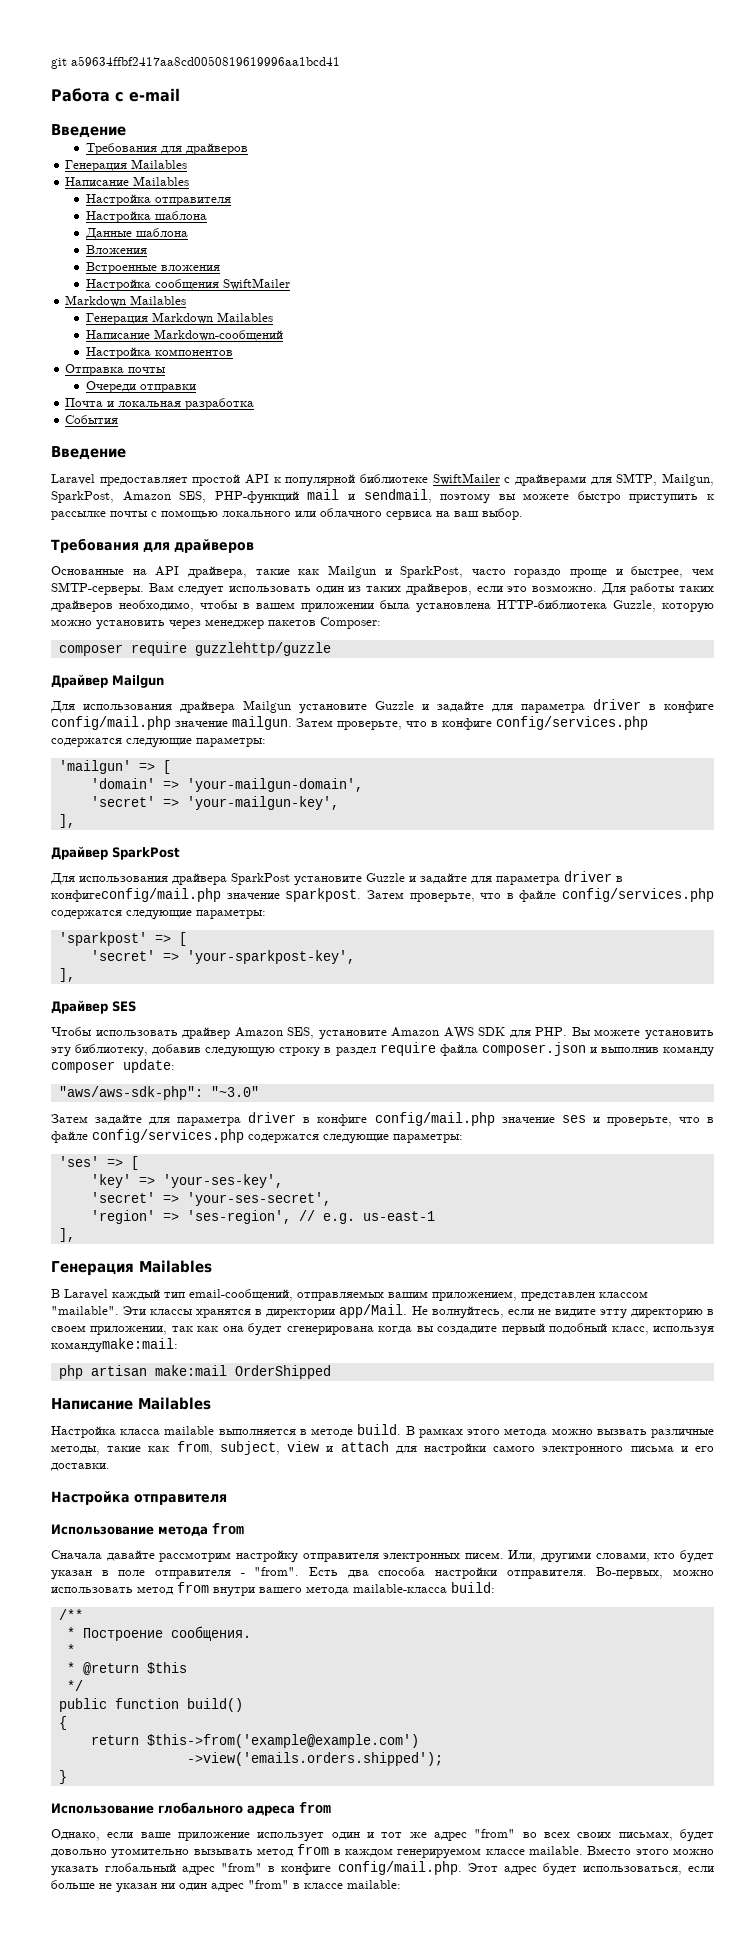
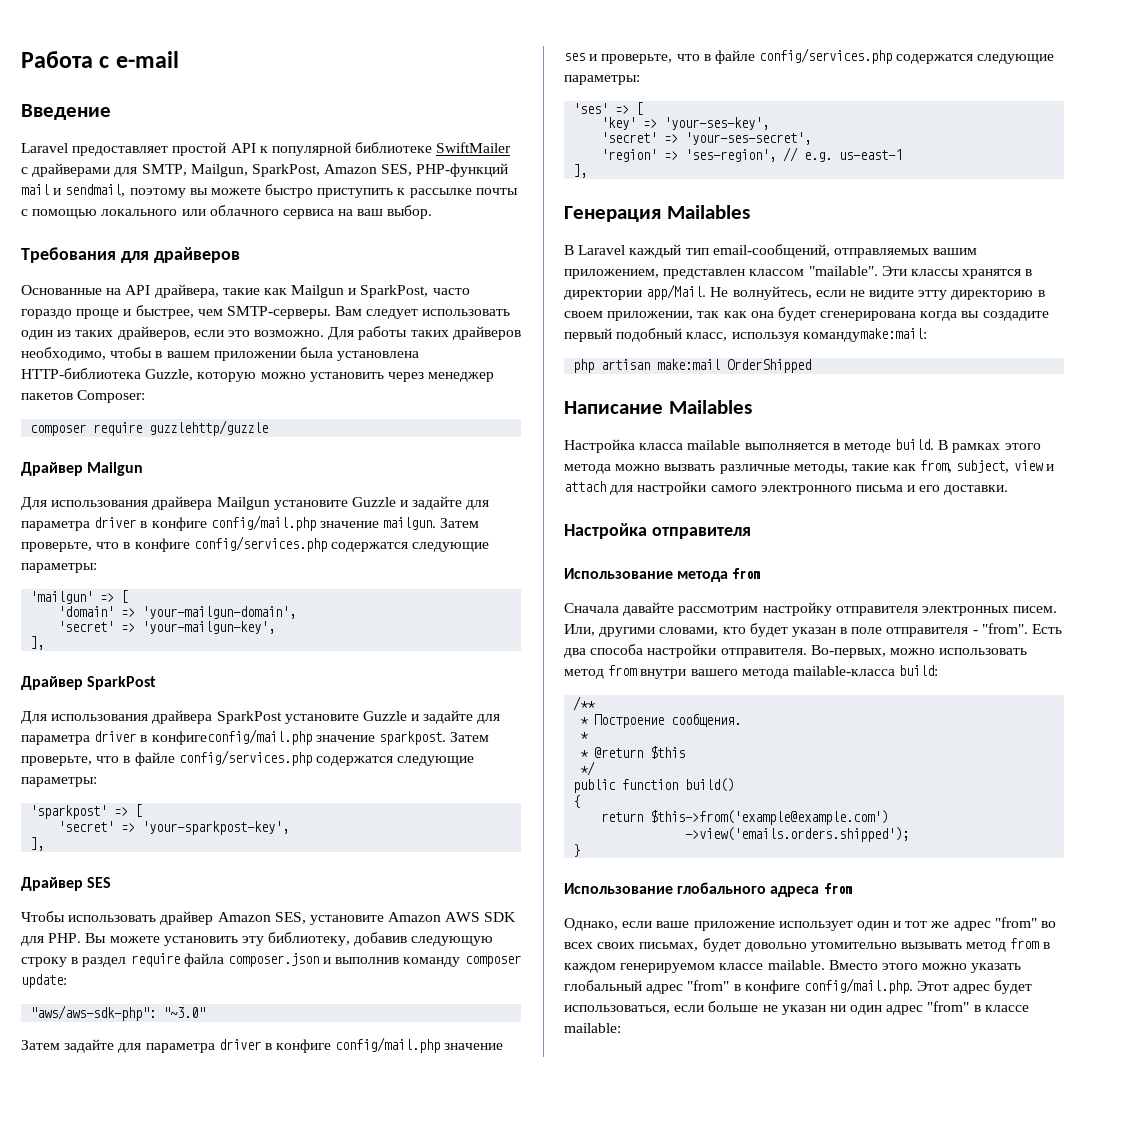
[51,56,340,69] git a59634ffbf2417aa8cd0050819619996aa1bcd41 // -> (21, 59) none
[85,143,248,155] [65,159,188,172] [65,176,190,186] [85,194,231,206] [85,211,207,223] [84,228,188,240] [85,245,147,254] [85,262,220,274] [85,278,290,291] [65,295,187,307] [85,312,273,325] [85,329,283,341] [85,347,233,359] [65,364,167,376] [85,381,196,393] [65,398,255,410] [65,415,119,424] [51,446,126,460] // Требования для драйверов // Генерация Mailables // Написание Mailables // Настройка отправителя // Настройка шаблона // Данные шаблона // Вложения // Встроенные вложения // Настройка сообщения SwiftMailer // Markdown Mailables // Генерация Markdown Mailables // Написание Markdown-сообщений // Настройка компонентов // Отправка почты // Очереди отправки // Почта и локальная разработка // События // Введение -> (111, 112) none

